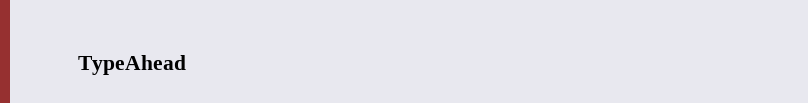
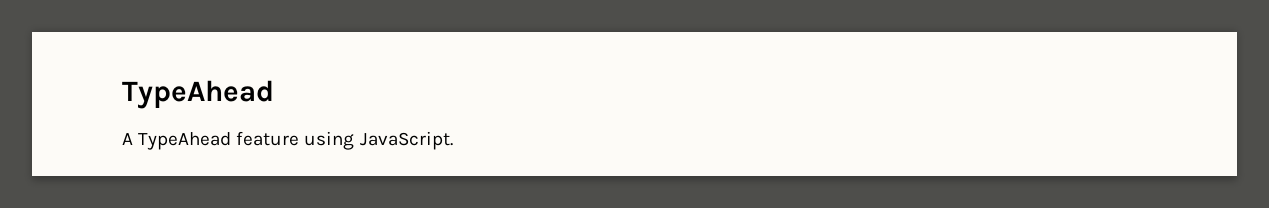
[78,55,186,75] TypeAhead -> [122,80,274,109] [122,131,453,150] TypeAhead // A TypeAhead feature using JavaScript.

